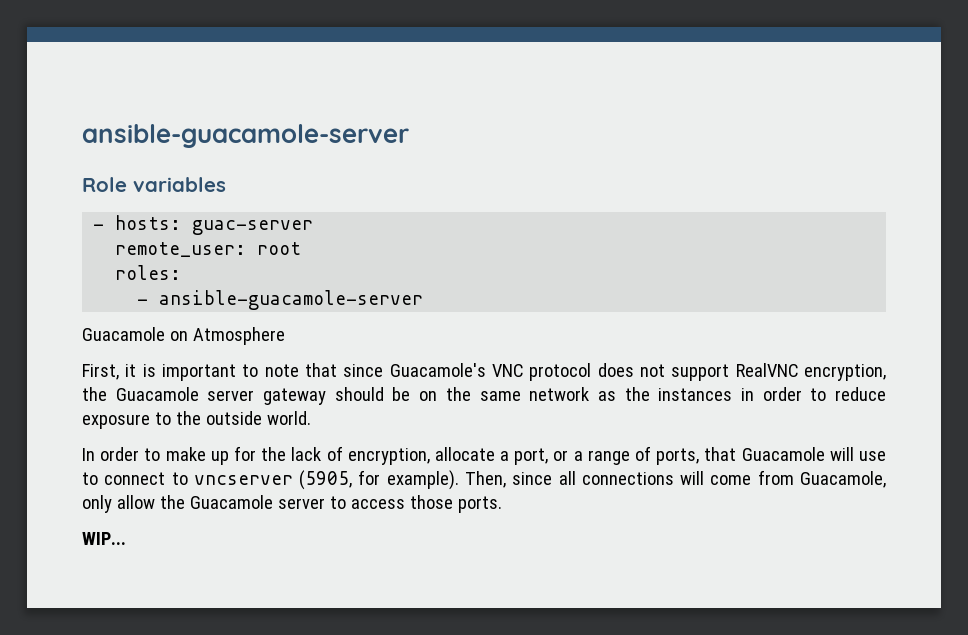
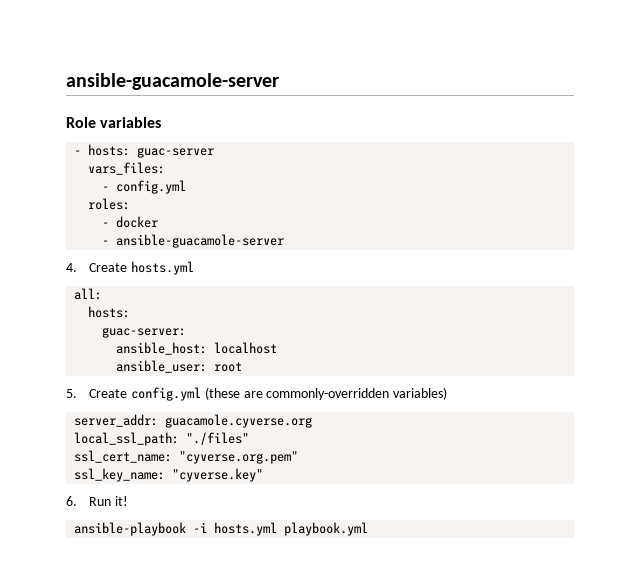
[115,242,302,257] remote_user: root -> [88,162,166,175] [102,180,187,194] vars_files: // - config.yml
(182, 272) none -> [102,216,159,228] // - docker
[82,327,285,345] [82,363,887,381] [82,387,886,405] [82,411,311,429] [82,446,886,465] [82,470,887,490] [82,495,502,513] [82,532,126,545] Guacamole on Atmosphere // First, it is important to note that since Guacamole's VNC protocol does not support RealVNC encryption, the Guacamole server gateway should be on the same network as the instances in order to reduce exposure to the outside world. // In order to make up for the lack of encryption, allocate a port, or a range of ports, that Guacamole will use to connect to vncserver (5905, for example). Then, since all connections will come from Guacamole, only allow the Guacamole server to access those ports. // WIP... -> [66,261,194,275] [74,288,103,300] [88,306,131,318] [102,327,187,338] [116,342,278,355] [116,360,243,373] [66,387,448,401] [74,414,313,428] [74,432,250,446] [74,450,299,464] [74,468,264,482] [66,496,128,506] [74,522,369,536] 4. Create hosts.yml // all: // hosts: // guac-server: // ansible_host: localhost // ansible_user: root // 5. Create config.yml (these are commonly-overridden variables) // server_addr: guacamole.cyverse.org // local_ssl_path: "./files" // ssl_cert_name: "cyverse.org.pem" // ssl_key_name: "cyverse.key" // 6. Run it! // ansible-playbook -i hosts.yml playbook.yml

